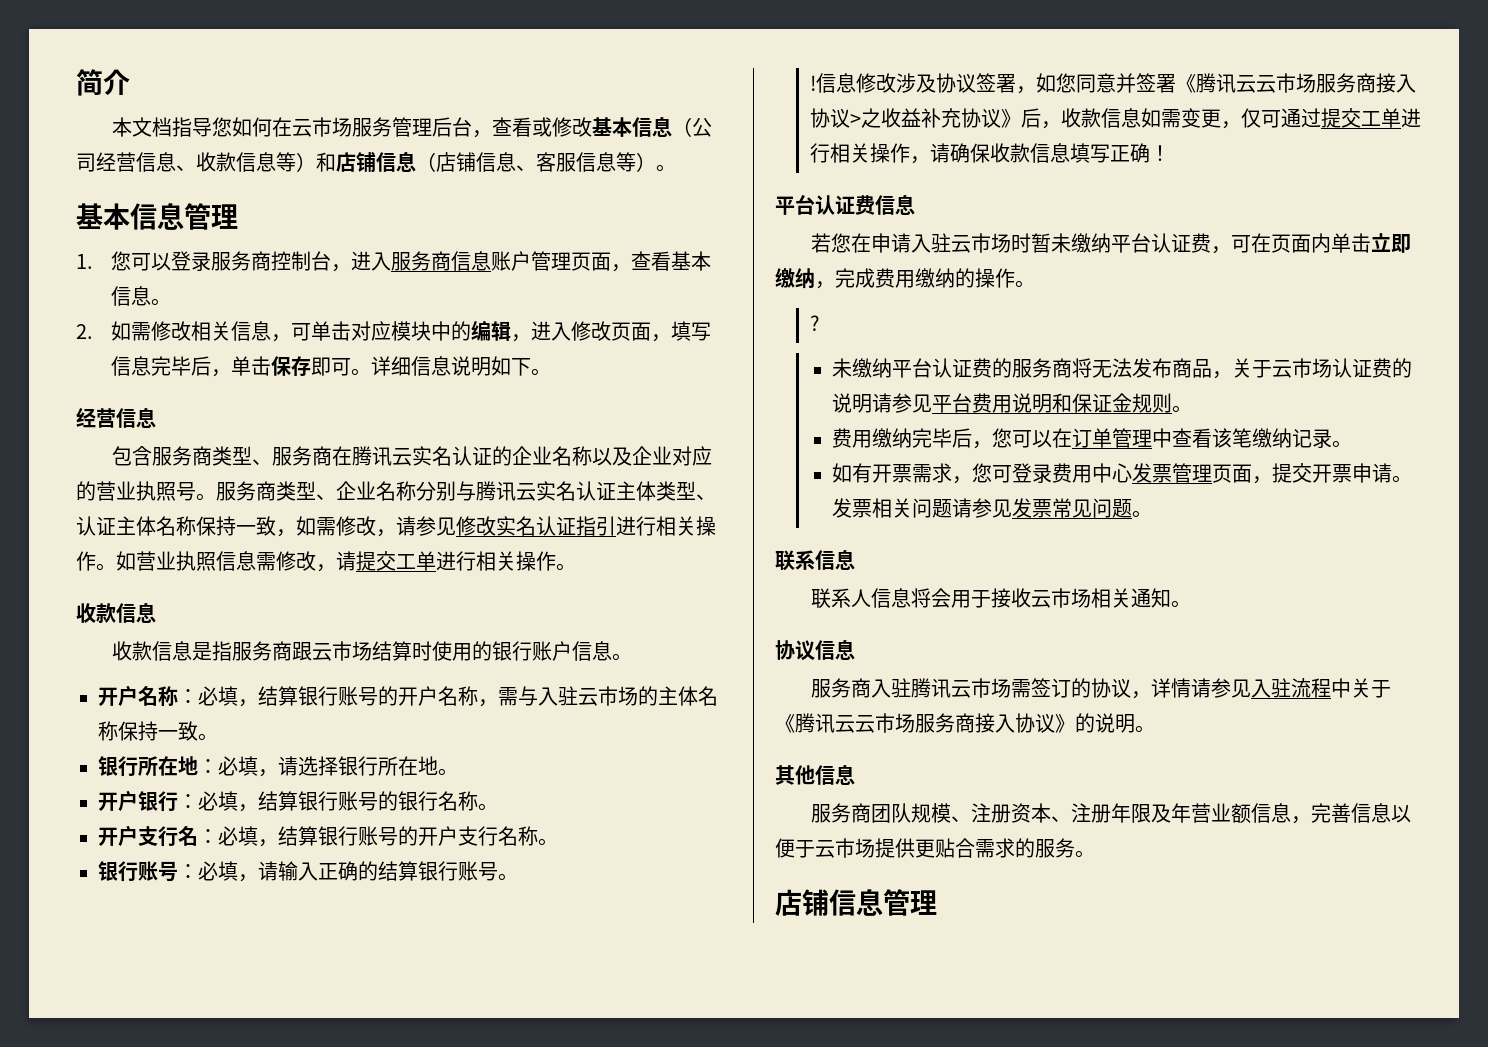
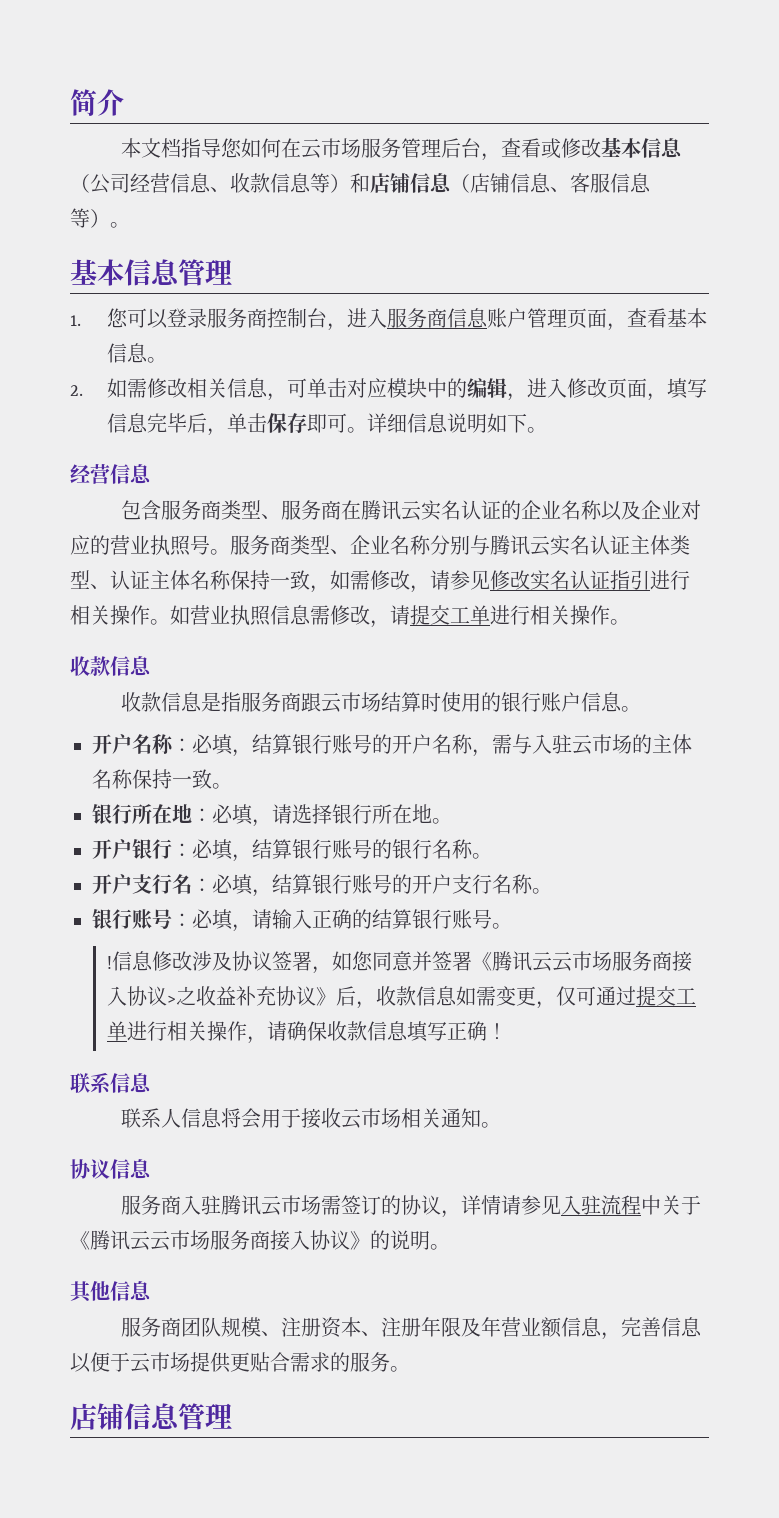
[775,194,915,215] [811,233,1412,254] [775,268,1035,289] [810,315,820,331] [832,358,1413,379] [832,393,1193,413] [832,428,1353,449] [832,463,1413,484] [832,498,1153,518] // 平台认证费信息 // 若您在申请入驻云市场时暂未缴纳平台认证费，可在页面内单击立即缴纳，完成费用缴纳的操作。 // ? // 未缴纳平台认证费的服务商将无法发布商品，关于云市场认证费的说明请参见平台费用说明和保证金规则。 // 费用缴纳完毕后，您可以在订单管理中查看该笔缴纳记录。 // 如有开票需求，您可登录费用中心发票管理页面，提交开票申请。发票相关问题请参见发票常见问题。 -> (508, 1031) none

